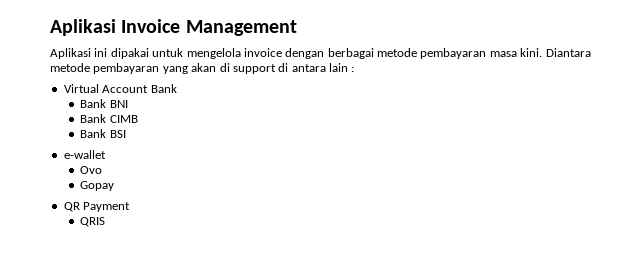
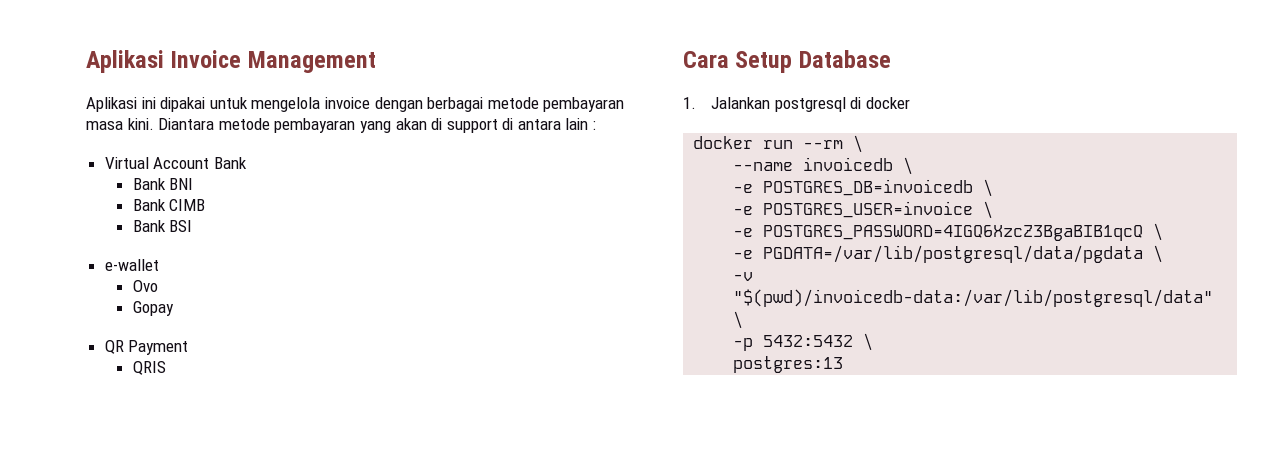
(106, 222) none -> [683,50,891,73] [683,97,910,112] [693,135,864,153] [733,157,914,175] [733,179,994,197] [733,201,994,219] [733,223,1164,241] [733,245,1164,263] [733,272,754,281] [733,289,1214,307] [733,311,744,329] [733,333,874,351] [733,356,844,373] // Cara Setup Database // 1. Jalankan postgresql di docker // docker run --rm \ // --name invoicedb \ // -e POSTGRES_DB=invoicedb \ // -e POSTGRES_USER=invoice \ // -e POSTGRES_PASSWORD=4IGQ6XzcZ3BgaBIB1qcQ \ // -e PGDATA=/var/lib/postgresql/data/pgdata \ // -v "$(pwd)/invoicedb-data:/var/lib/postgresql/data" \ // -p 5432:5432 \ // postgres:13

